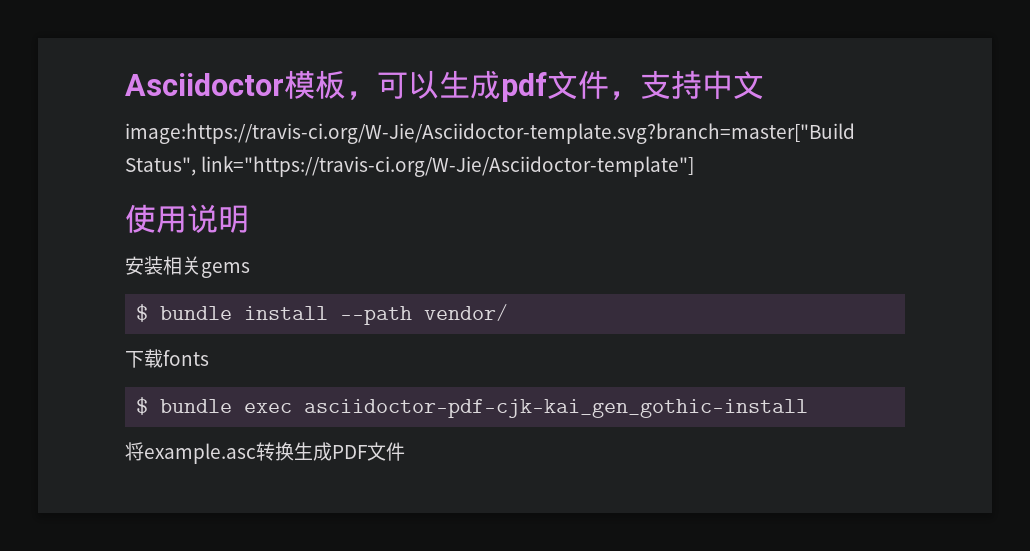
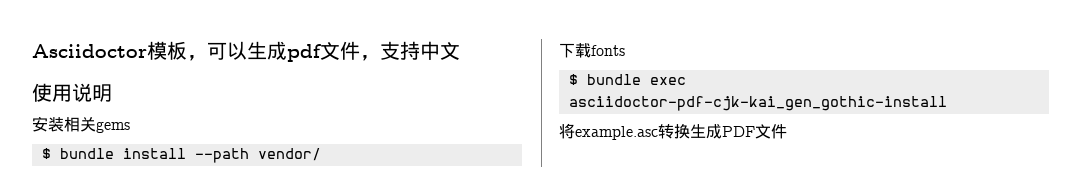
[125,123,855,144] [125,156,695,177] // image:https://travis-ci.org/W-Jie/Asciidoctor-template.svg?branch=master["Build Status", link="https://travis-ci.org/W-Jie/Asciidoctor-template"] -> (460, 50) none

